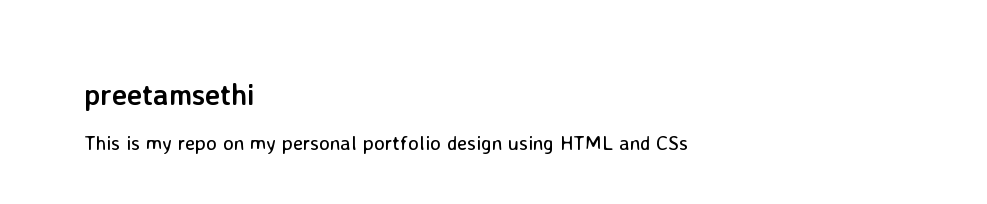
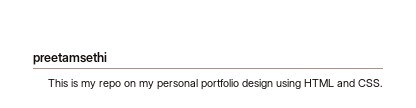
[656,136,688,150] CSs -> [358,79,383,87] CSS.

